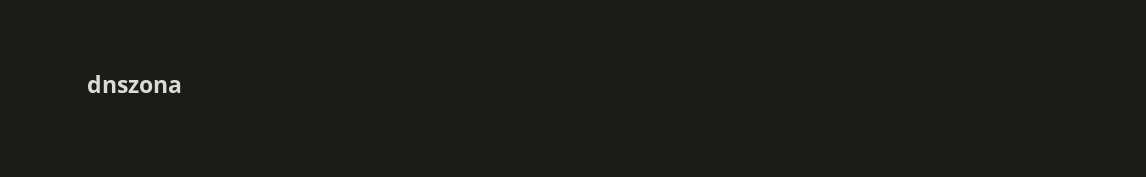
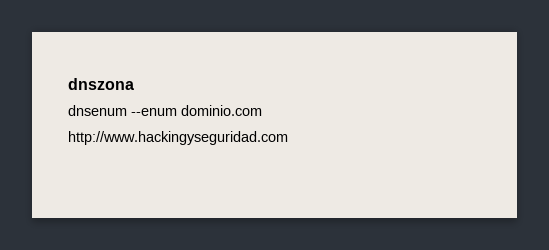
(182, 84) none -> [68,105,262,116] [68,131,288,145] // dnsenum --enum dominio.com // http://www.hackingyseguridad.com

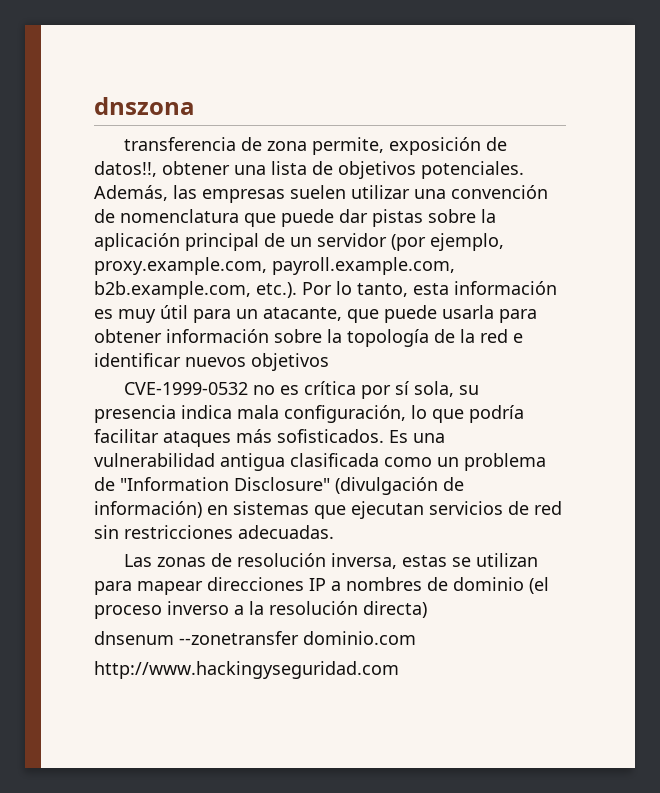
(134, 84) none -> [124,137,508,155] [94,161,524,179] [94,185,548,203] [94,209,496,227] [94,233,504,251] [94,257,455,275] [94,281,557,299] [94,305,537,323] [94,329,523,347] [94,353,329,371] [124,381,480,399] [94,405,524,423] [94,429,445,447] [94,453,546,471] [94,477,464,495] [94,501,562,519] [94,525,334,539] [124,553,539,569] [94,577,549,595] [94,601,427,619] // transferencia de zona permite, exposición de datos!!, obtener una lista de objetivos potenciales. Además, las empresas suelen utilizar una convención de nomenclatura que puede dar pistas sobre la aplicación principal de un servidor (por ejemplo, proxy.example.com, payroll.example.com, b2b.example.com, etc.). Por lo tanto, esta información es muy útil para un atacante, que puede usarla para obtener información sobre la topología de la red e identificar nuevos objetivos // CVE-1999-0532 no es crítica por sí sola, su presencia indica mala configuración, lo que podría facilitar ataques más sofisticados. Es una vulnerabilidad antigua clasificada como un problema de "Information Disclosure" (divulgación de información) en sistemas que ejecutan servicios de red sin restricciones adecuadas. // Las zonas de resolución inversa, estas se utilizan para mapear direcciones IP a nombres de dominio (el proceso inverso a la resolución directa)
[131,108,177,116] --enum -> [179,631,299,645] --zonetransfer

